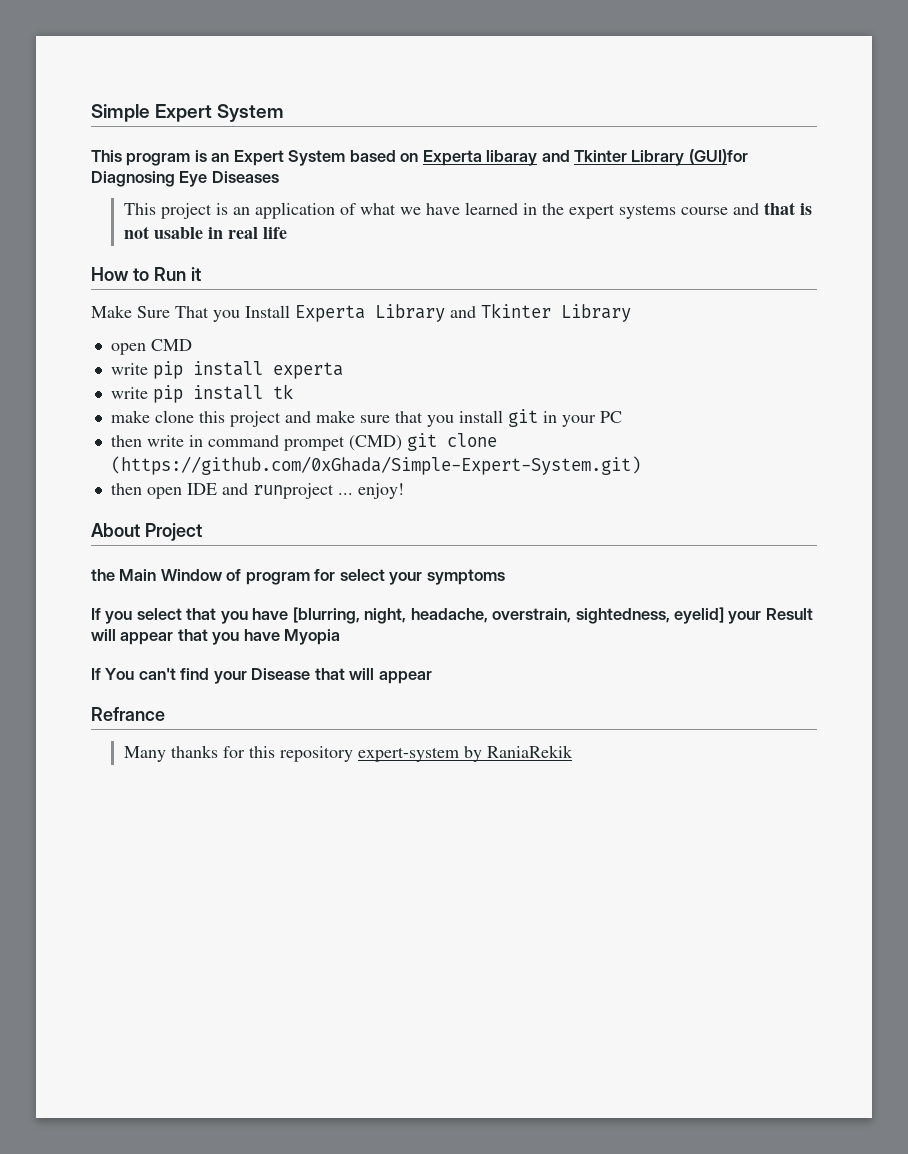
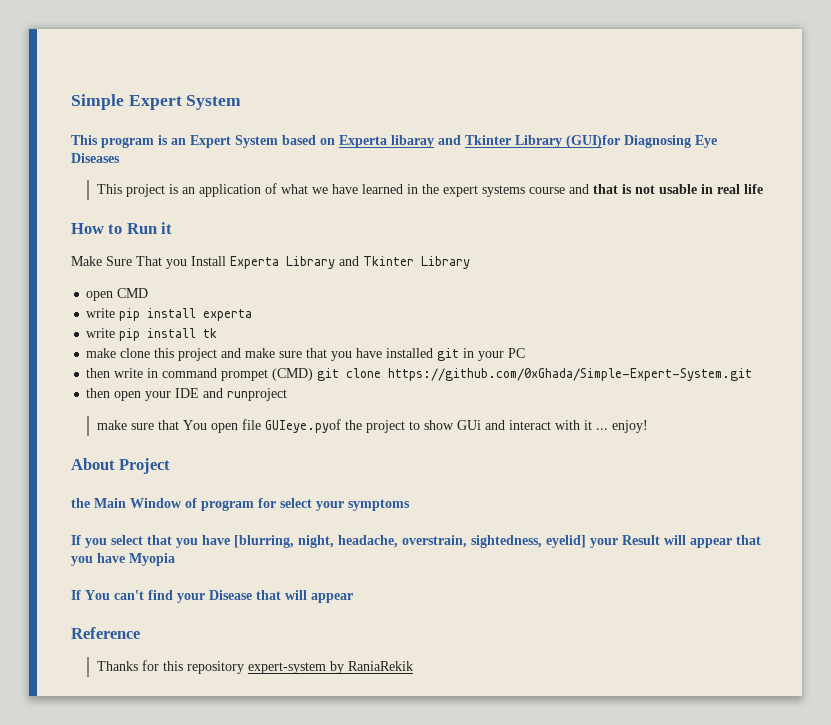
[458,410,503,423] install -> [356,348,434,358] have installed
[110,456,641,475] (https://github.com/0xGhada/Simple-Expert-System.git) -> [388,368,753,381] https://github.com/0xGhada/Simple-Expert-System.git
(182, 493) none -> [145,391,172,401] your
(334, 491) none -> [96,419,592,433] // make sure that You open file GUIeye.pyof the project to show GUi and interact with it
[91,707,165,721] [123,745,218,762] Refrance // Many thanks -> [71,627,140,639] [96,661,138,671] Reference // Thanks

